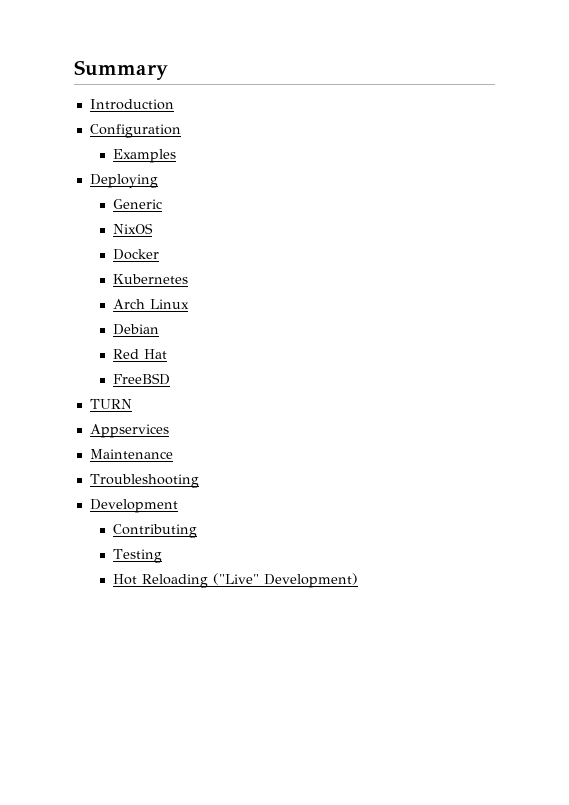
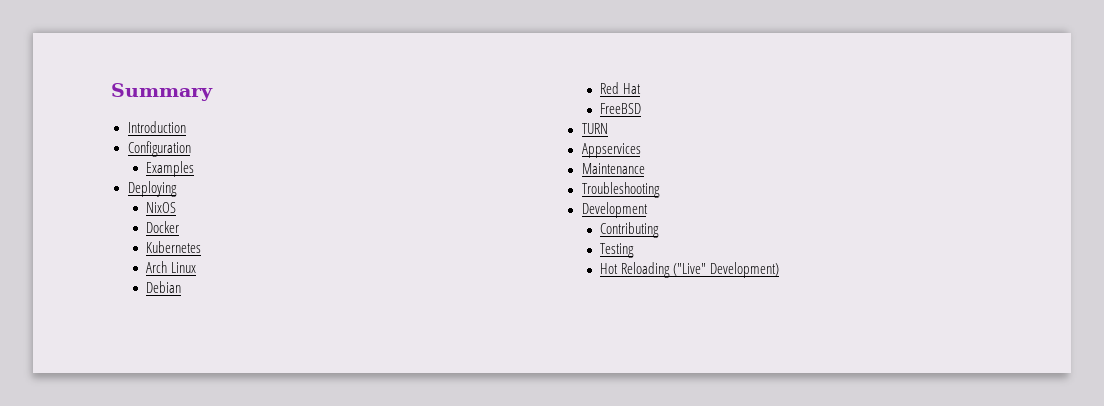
[112,199,162,209] // Generic -> (177, 189) none

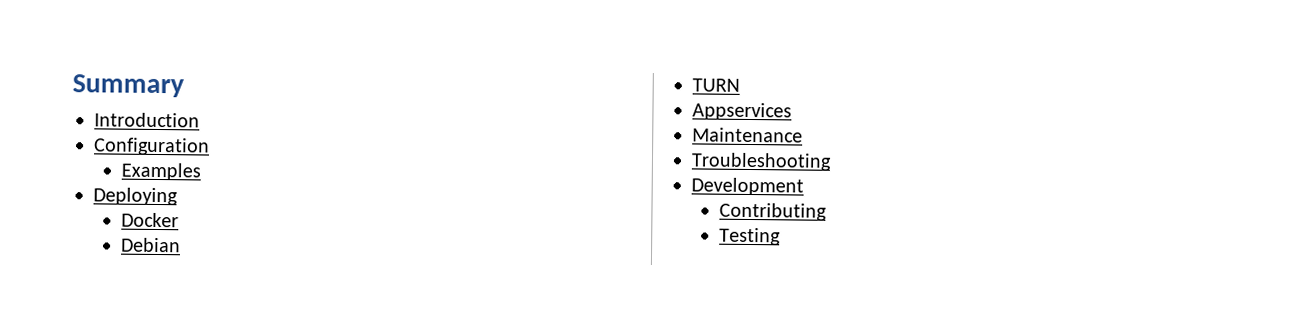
[146,202,177,213] // NixOS -> (178, 196) none
[146,241,202,253] [146,261,197,273] [146,281,182,293] [600,82,642,94] [600,103,642,114] Kubernetes // Arch Linux // Debian // Red Hat // FreeBSD -> [121,237,182,253] Debian
[600,262,780,278] // Hot Reloading ("Live" Development) -> (782, 236) none

